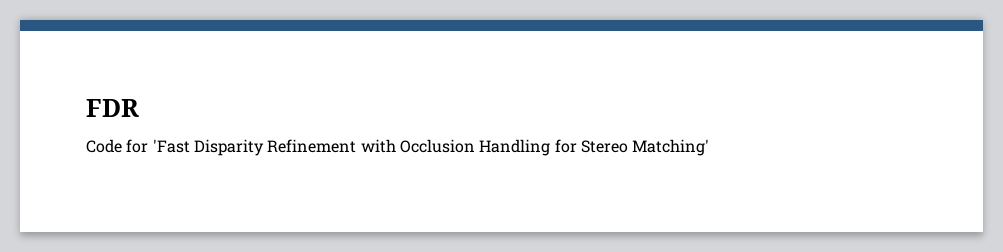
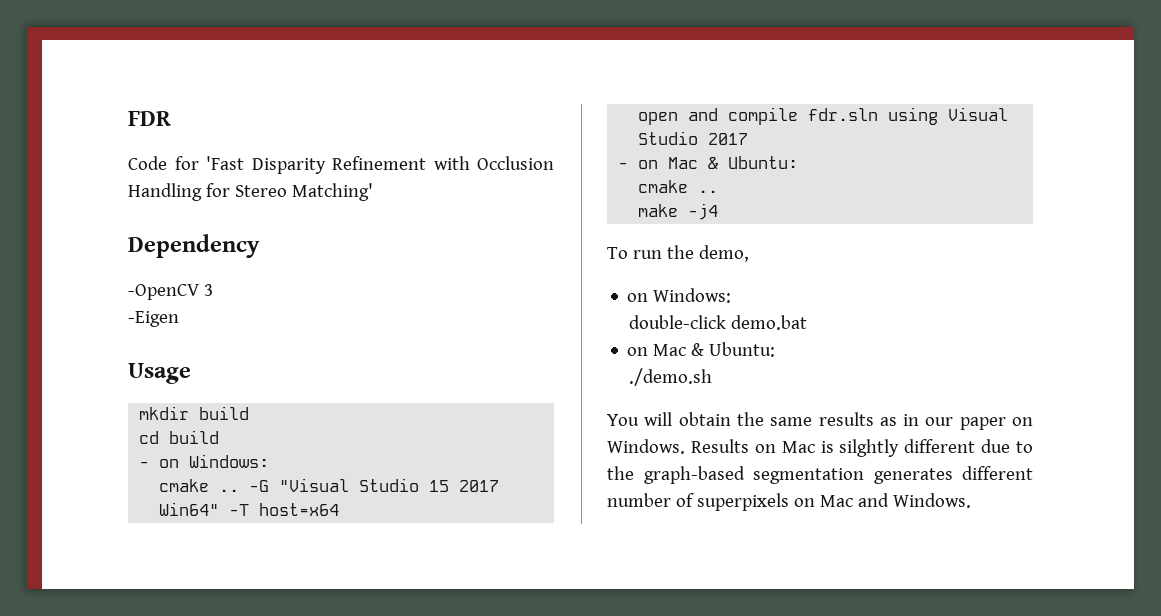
(710, 147) none -> [128,234,260,258] [128,284,213,300] [128,311,179,327] [128,363,191,384] [139,406,250,420] [139,430,220,444] [139,454,270,468] [159,478,500,492] [159,502,340,516] [638,107,1009,125] [638,131,749,145] [618,156,799,169] [638,180,719,193] [638,203,719,220] [607,245,749,262] [627,288,732,303] [628,315,807,330] [627,342,776,357] [628,368,712,386] [607,412,1033,430] [607,439,1033,457] [607,466,1033,484] [607,493,971,511] // Dependency // -OpenCV 3 // -Eigen // Usage // mkdir build // cd build // - on Windows: // cmake .. -G "Visual Studio 15 2017 Win64" -T host=x64 // open and compile fdr.sln using Visual Studio 2017 // - on Mac & Ubuntu: // cmake .. // make -j4 // To run the demo, // on Windows: // double-click demo.bat // on Mac & Ubuntu: // ./demo.sh // You will obtain the same results as in our paper on Windows. Results on Mac is silghtly different due to the graph-based segmentation generates different number of superpixels on Mac and Windows.

